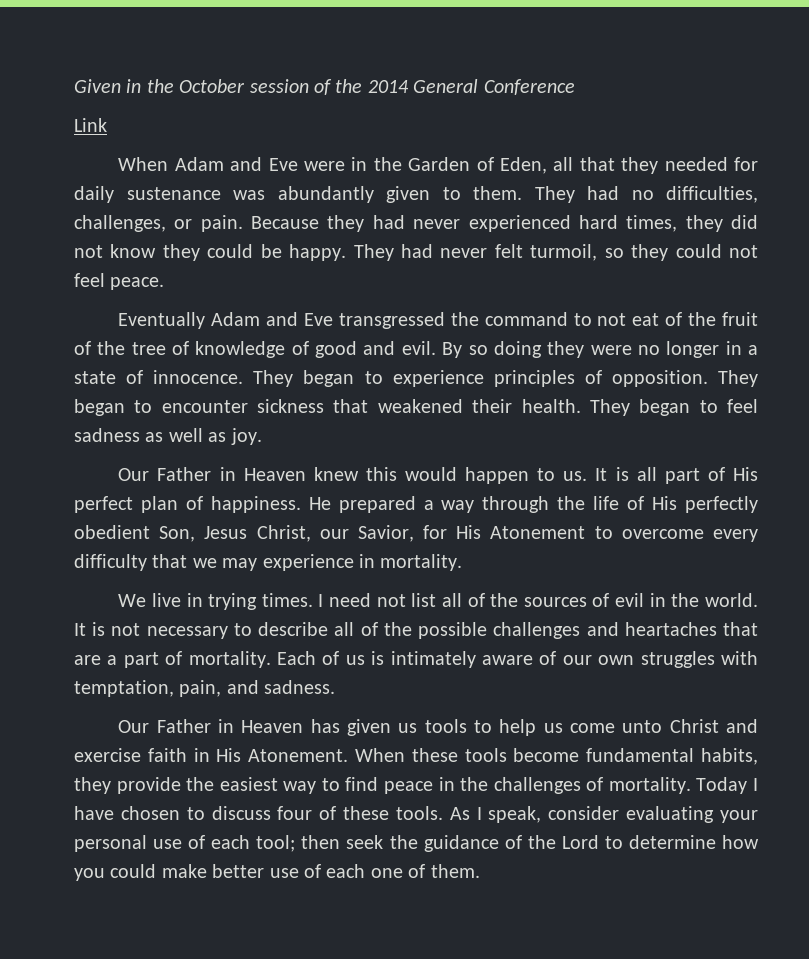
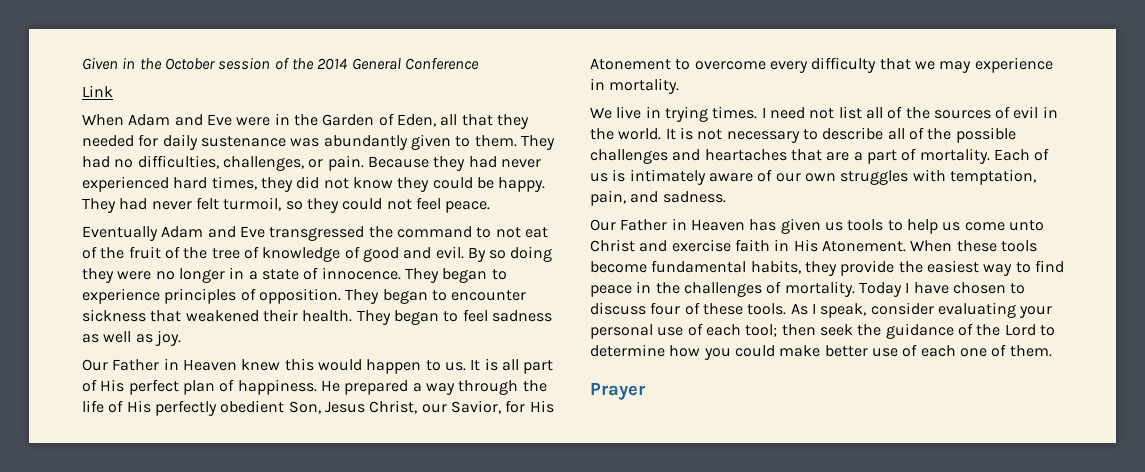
(480, 871) none -> [590,383,646,400] // Prayer

